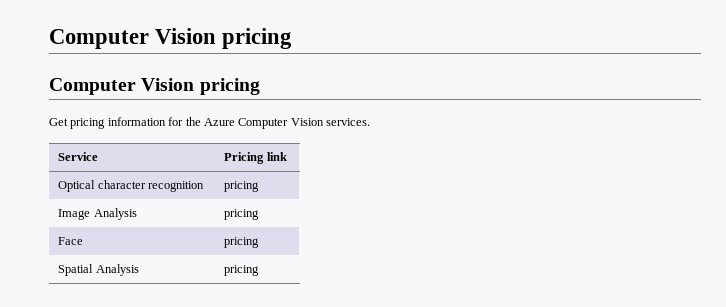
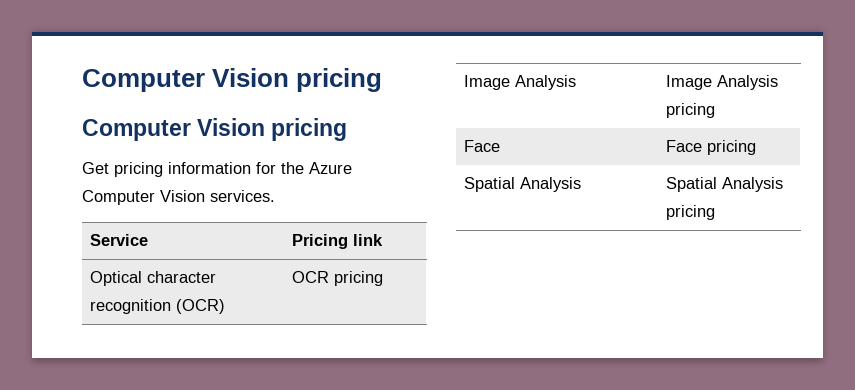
(205, 186) | -> [176,299,226,314] [292,271,330,283] (OCR) | OCR
(137, 214) none -> [666,75,779,90] Image Analysis
(84, 241) none -> [666,140,703,152] Face
(139, 270) none -> [666,177,784,192] Spatial Analysis

